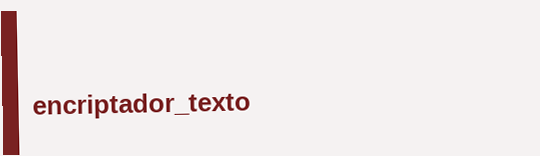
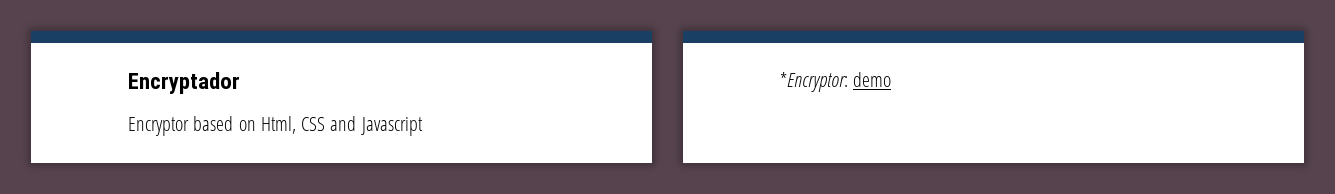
[32,91,251,120] encriptador_texto -> [128,72,240,94] [128,116,423,136] [780,72,892,92] Encryptador // Encryptor based on Html, CSS and Javascript // *Encryptor: demo

